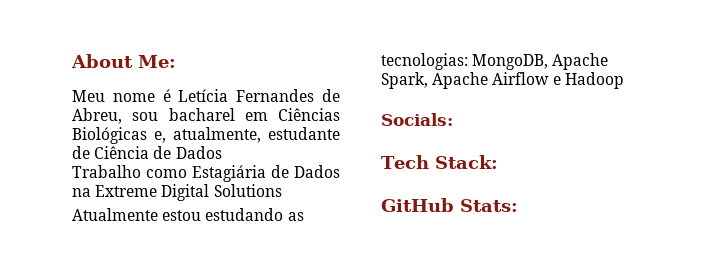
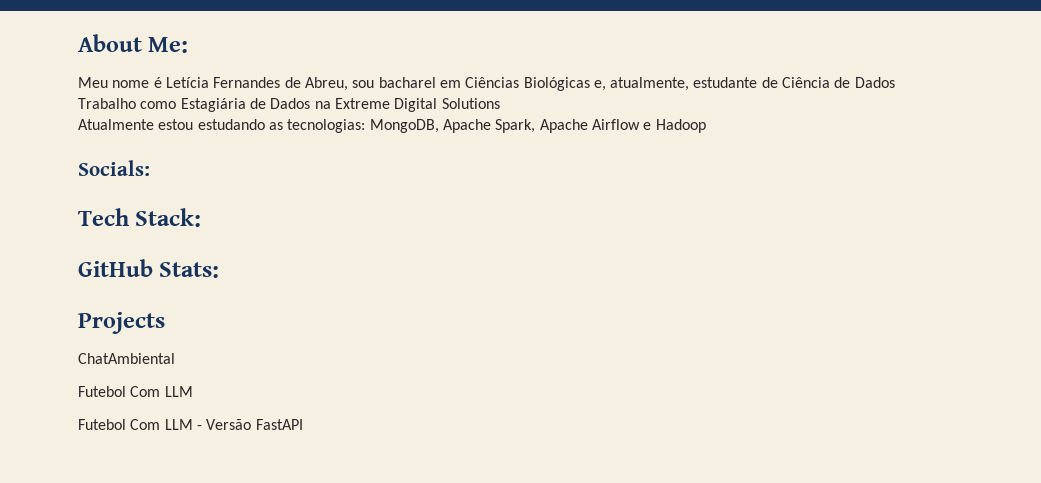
(518, 205) none -> [78,312,165,334] [78,353,175,364] [78,386,193,397] [78,419,303,430] // Projects // ChatAmbiental // Futebol Com LLM // Futebol Com LLM - Versão FastAPI

